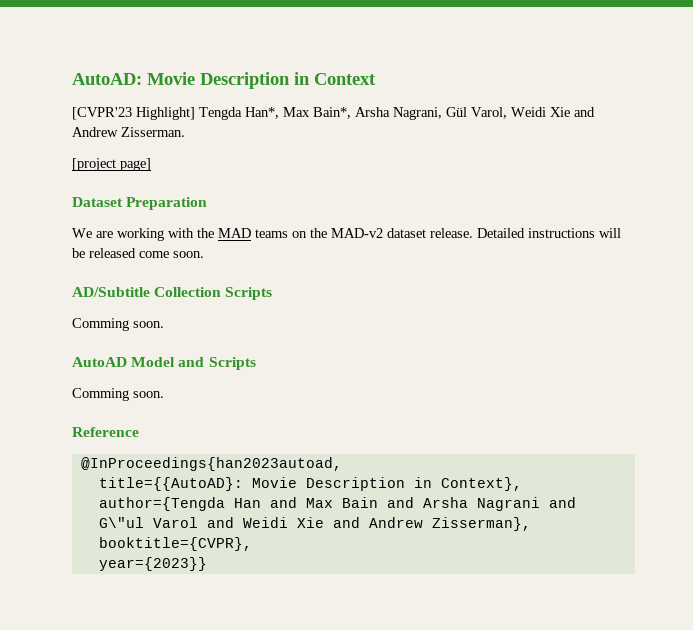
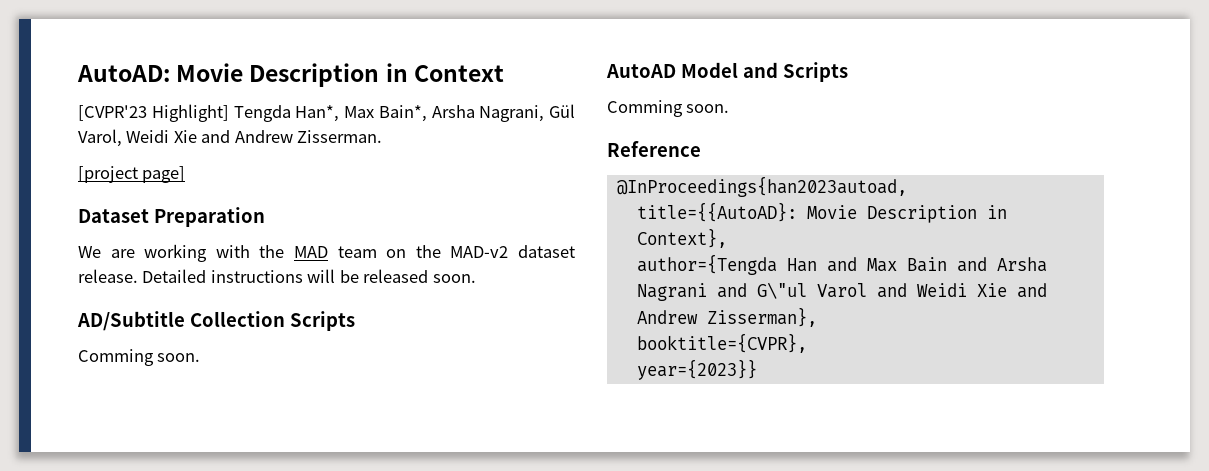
[255,229,288,238] teams -> [337,246,377,258] team
[139,251,169,258] come -> (429, 276) none

